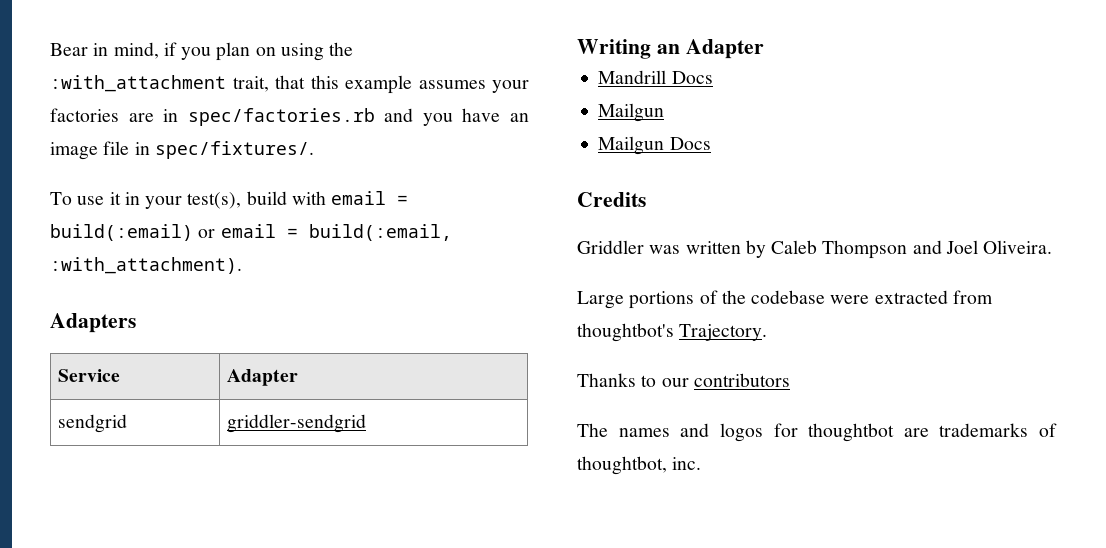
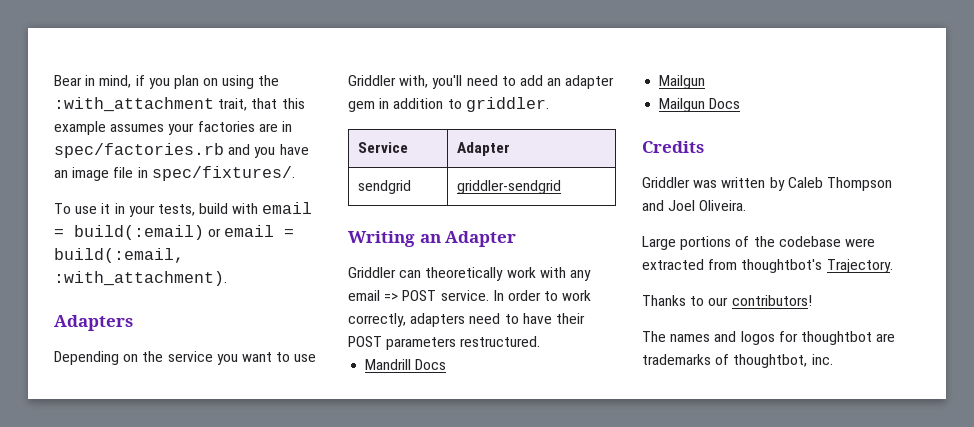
[187,192,242,209] test(s), -> [157,204,195,216] tests,
(136, 323) none -> [54,351,317,365] [348,75,615,89] [348,97,549,112] // Depending on the service you want to use Griddler with, you'll need to add an adapter gem in addition to griddler.
(764, 49) none -> [348,267,591,281] [348,290,592,301] [348,313,585,327] [348,336,541,350] // Griddler can theoretically work with any email => POST service. In order to work correctly, adapters need to have their POST parameters restructured.
[693,373,790,387] contributors -> [731,295,812,306] contributors!

